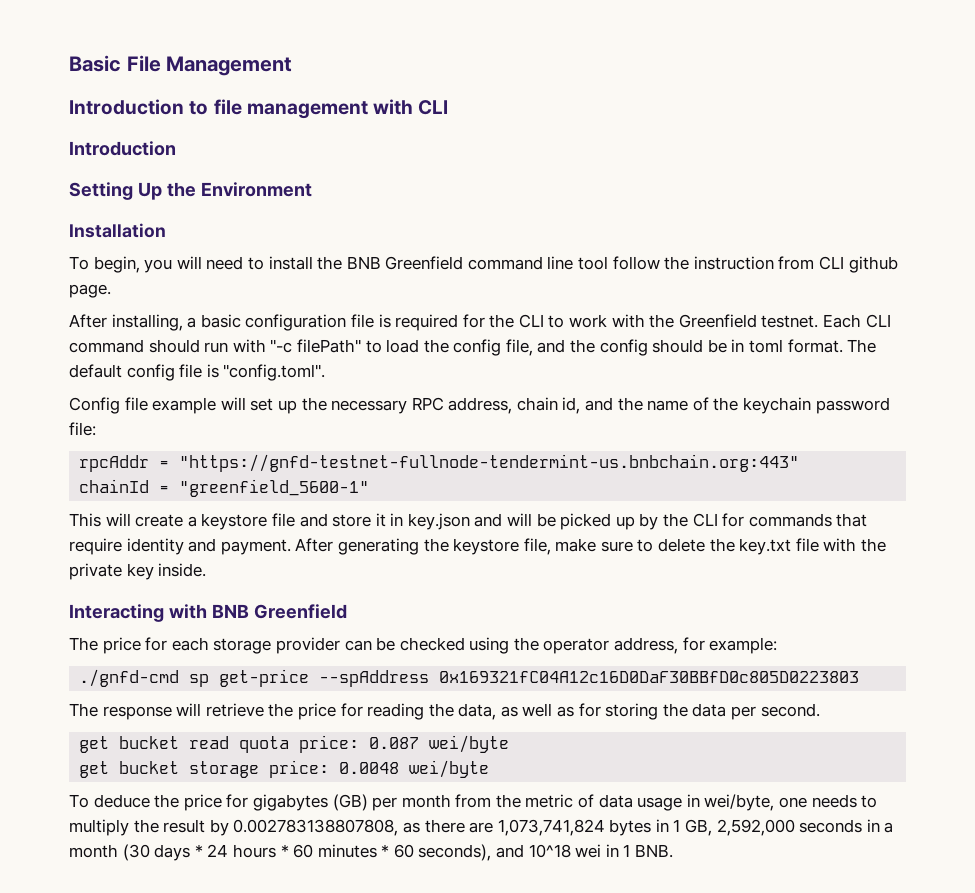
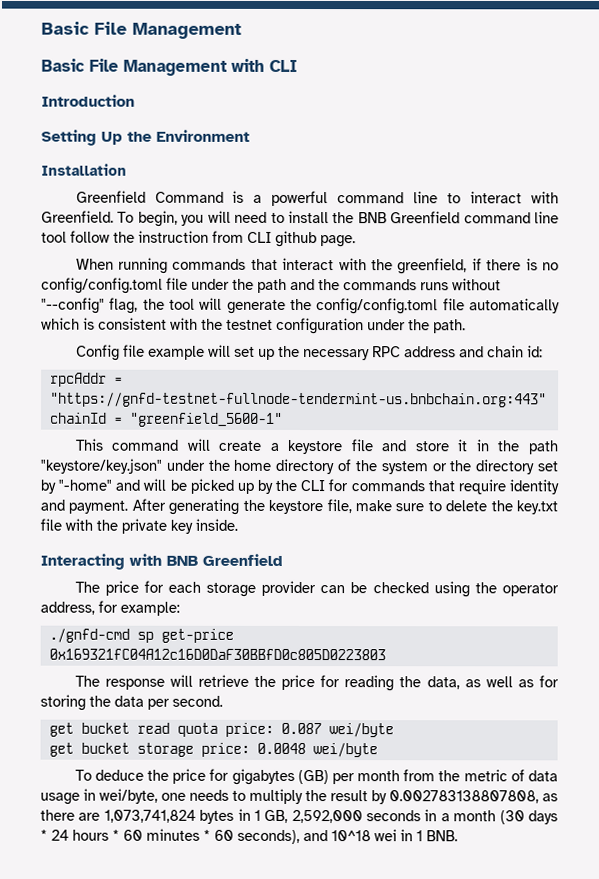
[69,99,368,119] Introduction to file management -> [41,58,228,76] Basic File Management
(166, 230) none -> [75,190,559,207] [41,210,114,223] Greenfield Command is a powerful command line to interact with Greenfield.
[69,314,891,331] [69,339,877,356] [69,364,326,381] After installing, a basic configuration file is required for the CLI to work with the Greenfield testnet. Each CLI command should run with "-c filePath" to load the config file, and the config should be in toml format. The default config file is "config.toml". -> [75,257,559,275] [41,277,501,294] [41,297,560,315] [41,317,466,335] When running commands that interact with the greenfield, if there is no config/config.toml file under the path and the commands runs without "--config" flag, the tool will generate the config/config.toml file automatically which is consistent with the testnet configuration under the path.
[448,397,890,414] [69,422,96,436] address, chain id, and the name of the keychain password file: -> [403,345,543,358] address and chain id:
(101, 520) none -> [111,439,179,451] command
[407,513,470,530] key.json -> [497,440,558,455] [40,458,558,475] [40,479,113,494] the path "keystore/key.json" under the home directory of the system or the directory set by "-home"
[319,670,430,687] --spAddress -> (234, 635) none

